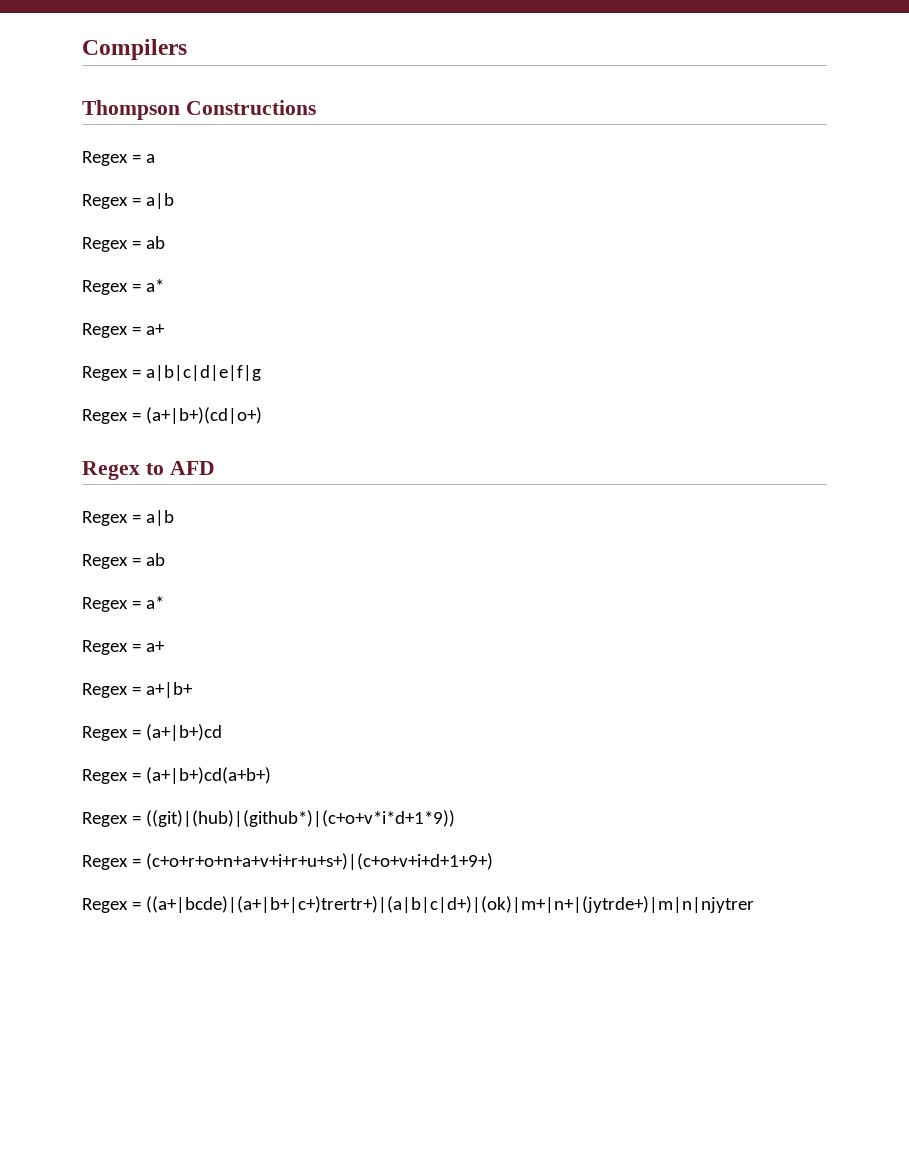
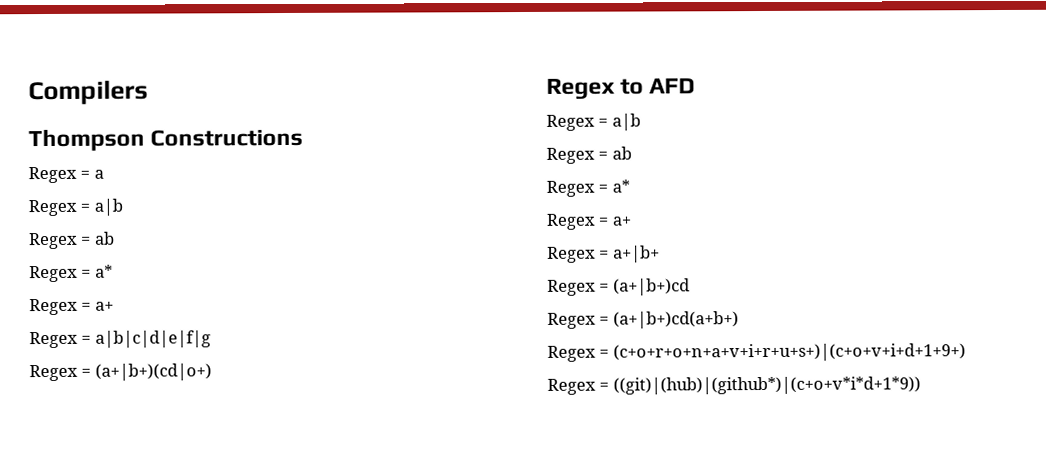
[82,810,455,827] // Regex = ((git)|(hub)|(github*)|(c+o+v*i*d+1*9)) -> (739, 320) none
[145,896,754,913] ((a+|bcde)|(a+|b+|c+)trertr+)|(a|b|c|d+)|(ok)|m+|n+|(jytrde+)|m|n|njytrer -> [612,376,921,395] ((git)|(hub)|(github*)|(c+o+v*i*d+1*9))

